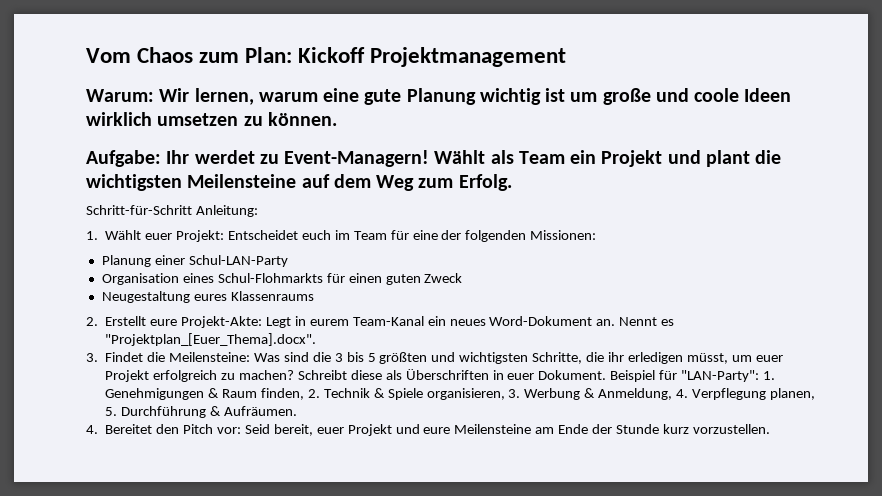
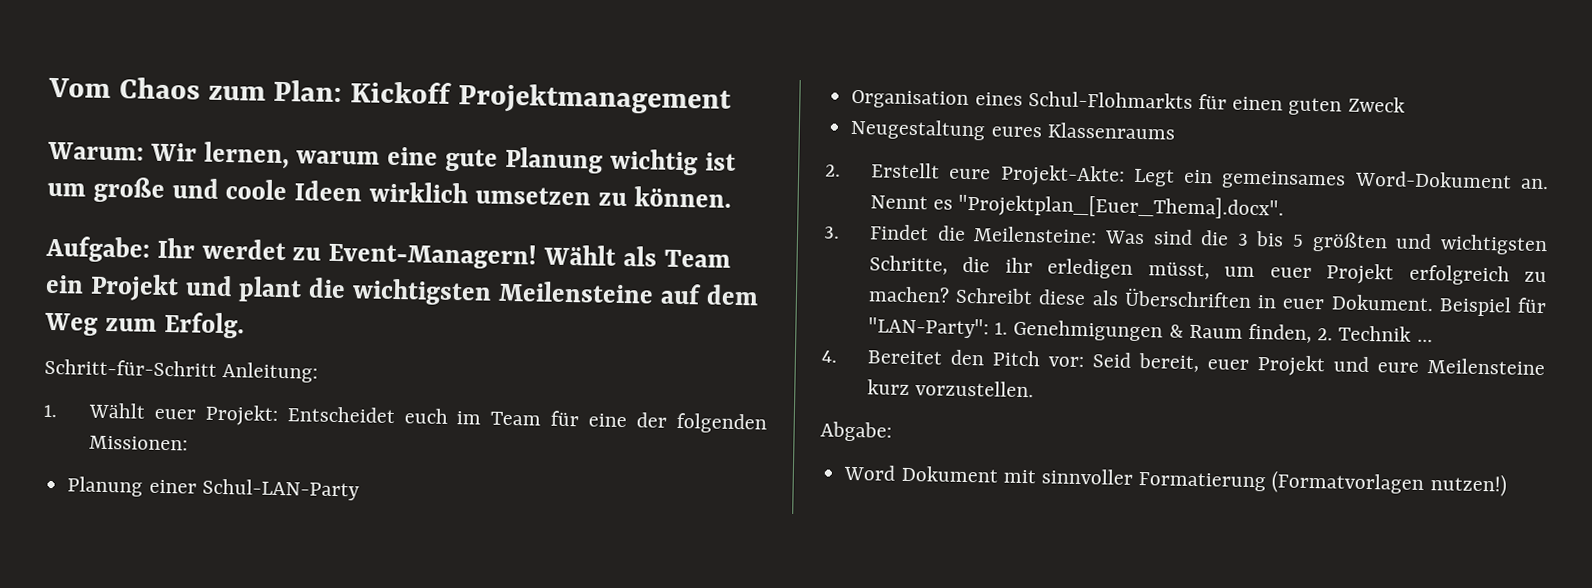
[294,316,486,326] in eurem Team-Kanal ein neues -> [1184,169,1347,190] ein gemeinsames
[373,388,815,400] [105,406,297,418] & Spiele organisieren, 3. Werbung & Anmeldung, 4. Verpflegung planen, 5. Durchführung & Aufräumen. -> [1416,338,1433,343] ...
[535,424,770,434] am Ende der Stunde kurz vorzustellen. -> [866,379,1035,398] [820,421,892,442] [843,464,1507,497] kurz vorzustellen. // Abgabe: // Word Dokument mit sinnvoller Formatierung (Formatvorlagen nutzen!)

